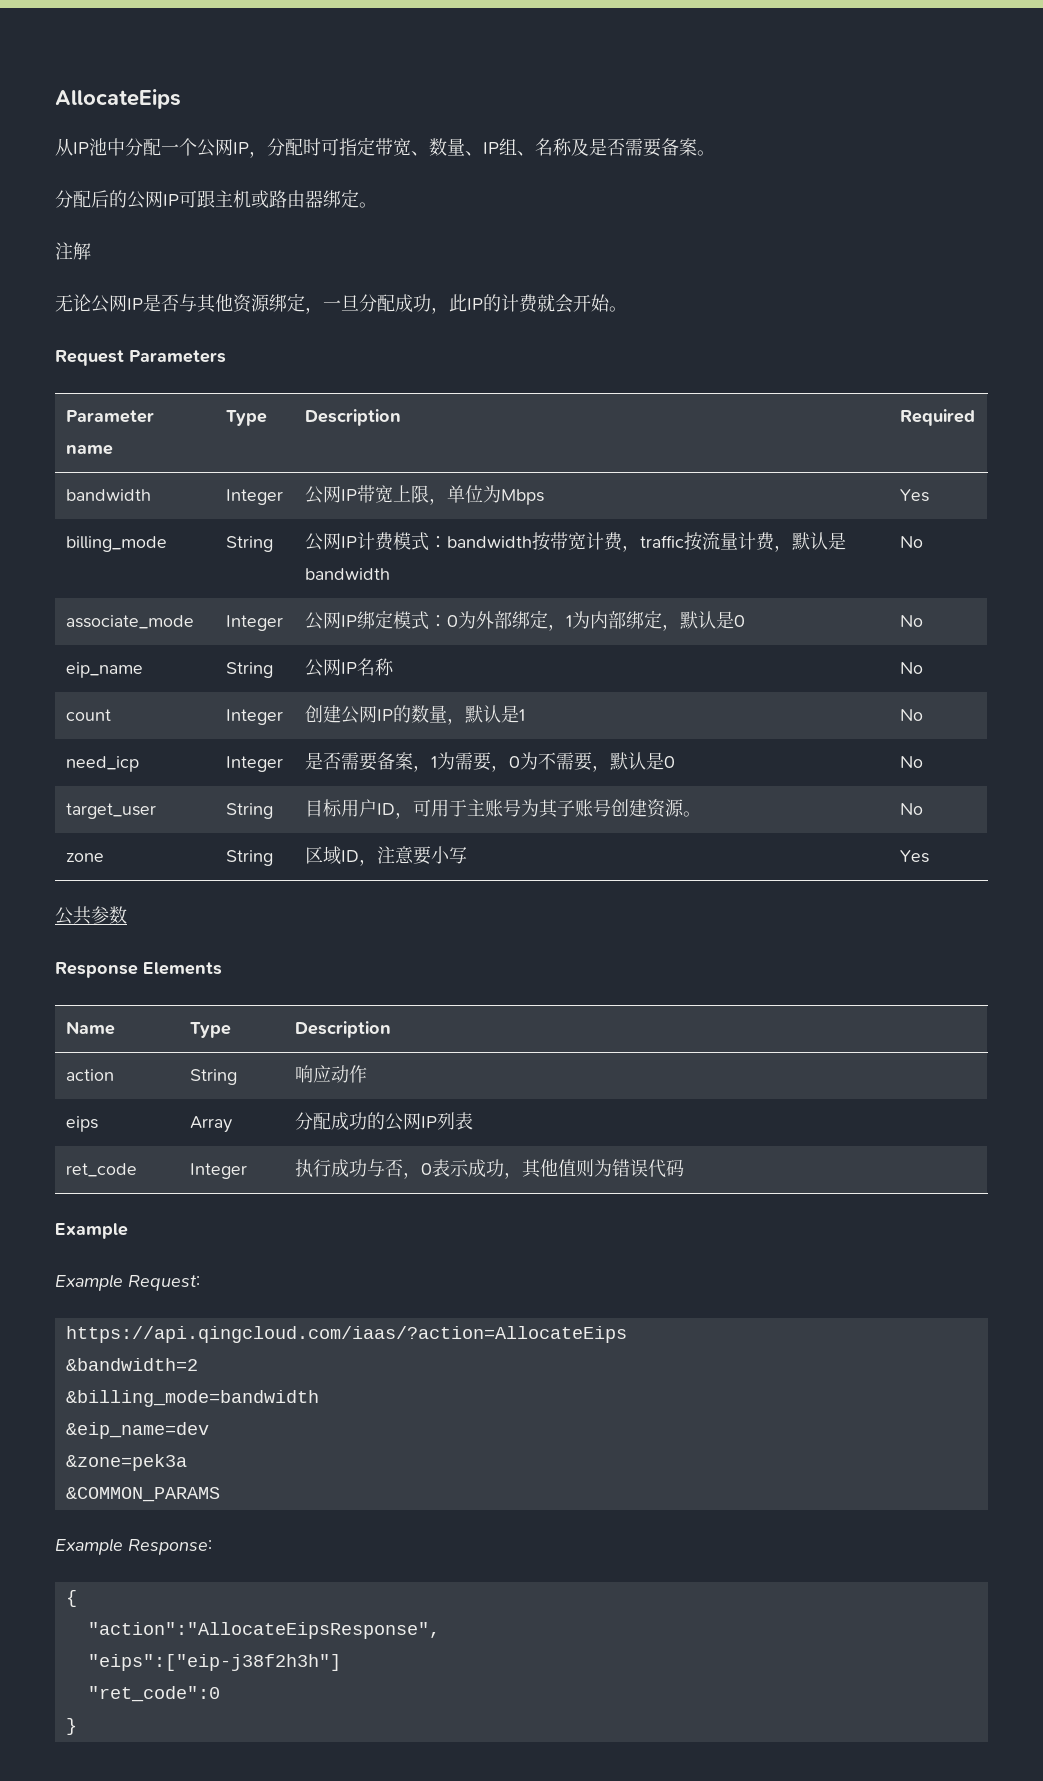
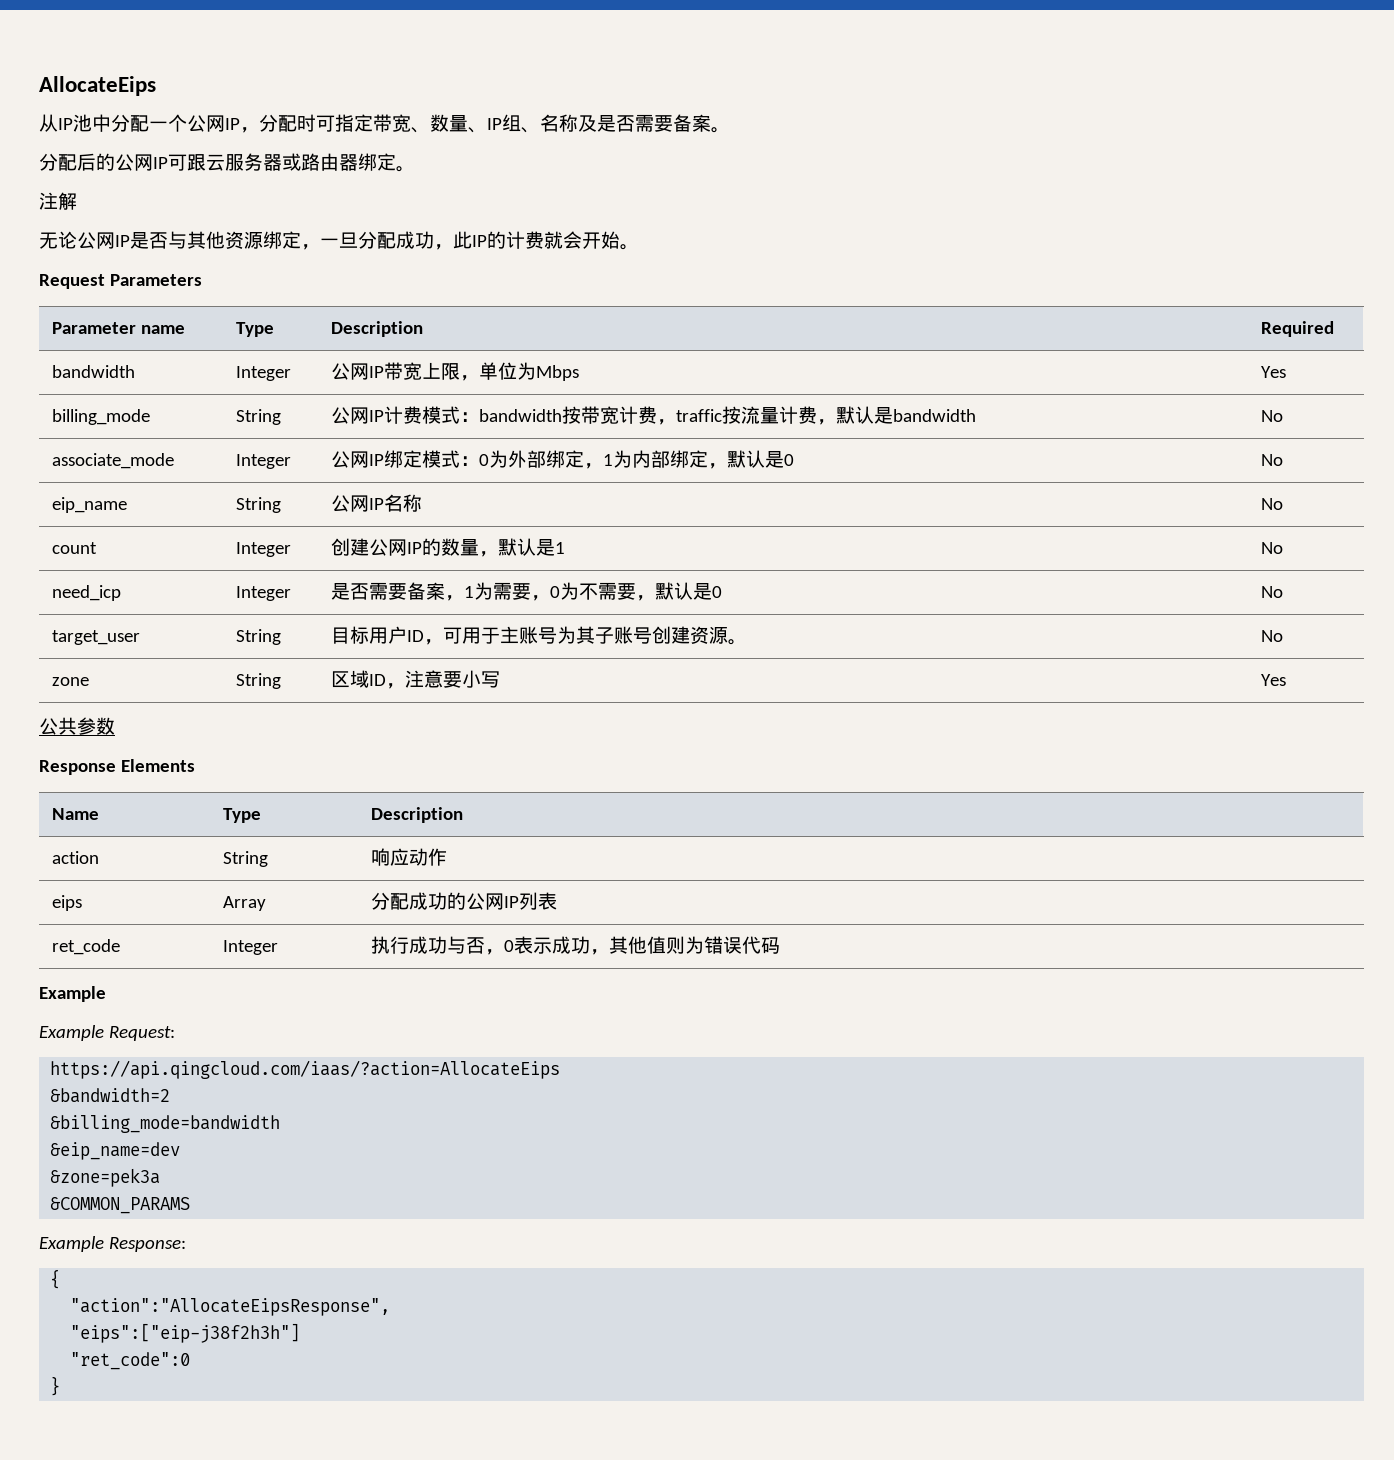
[215,190,251,208] 主机 -> [206,153,282,171] 云服务器

